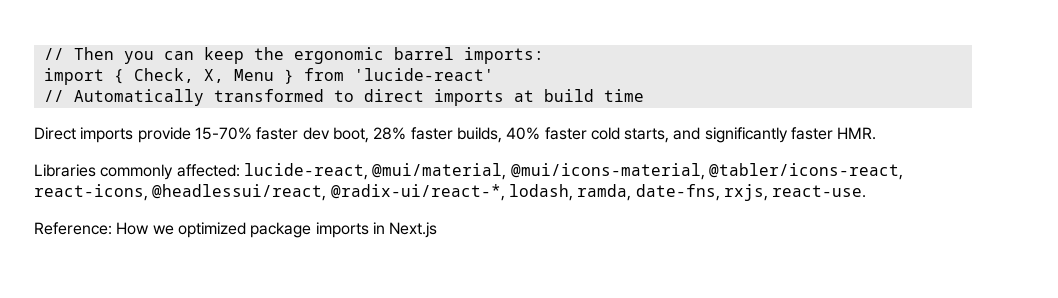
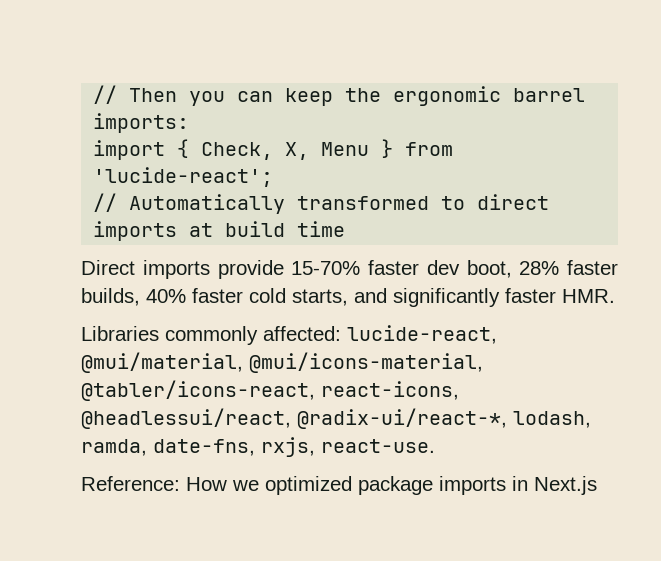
[353,68,494,81] 'lucide-react' -> [93,167,274,187] 'lucide-react';

